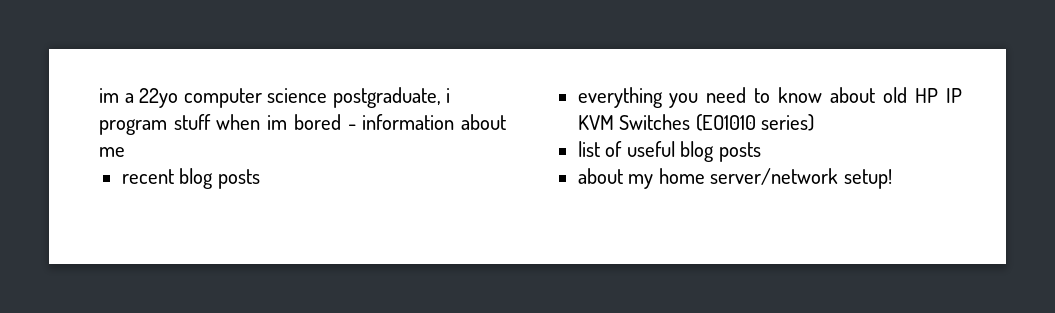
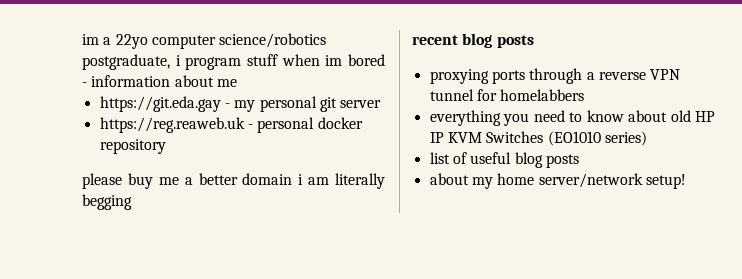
[267,88,328,103] science -> [219,33,327,48] science/robotics
[121,168,260,189] recent blog posts -> [99,96,382,112] [99,117,363,133] [99,139,166,154] [82,173,385,189] [82,194,132,210] [412,33,534,48] [429,68,681,84] [429,89,585,101] https://git.eda.gay - my personal git server // https://reg.reaweb.uk - personal docker repository // please buy me a better domain i am literally begging // recent blog posts // proxying ports through a reverse VPN tunnel for homelabbers

